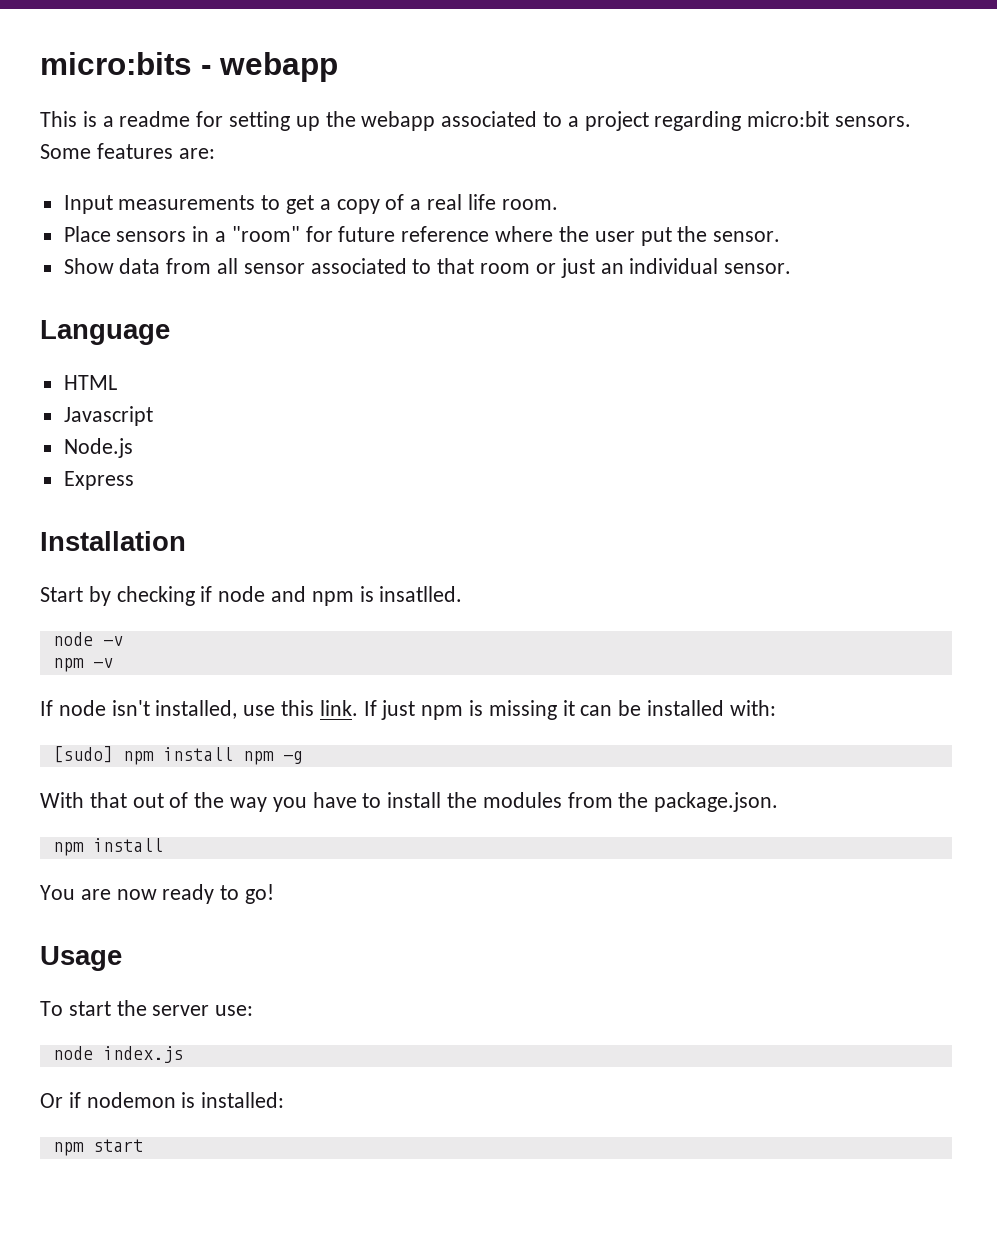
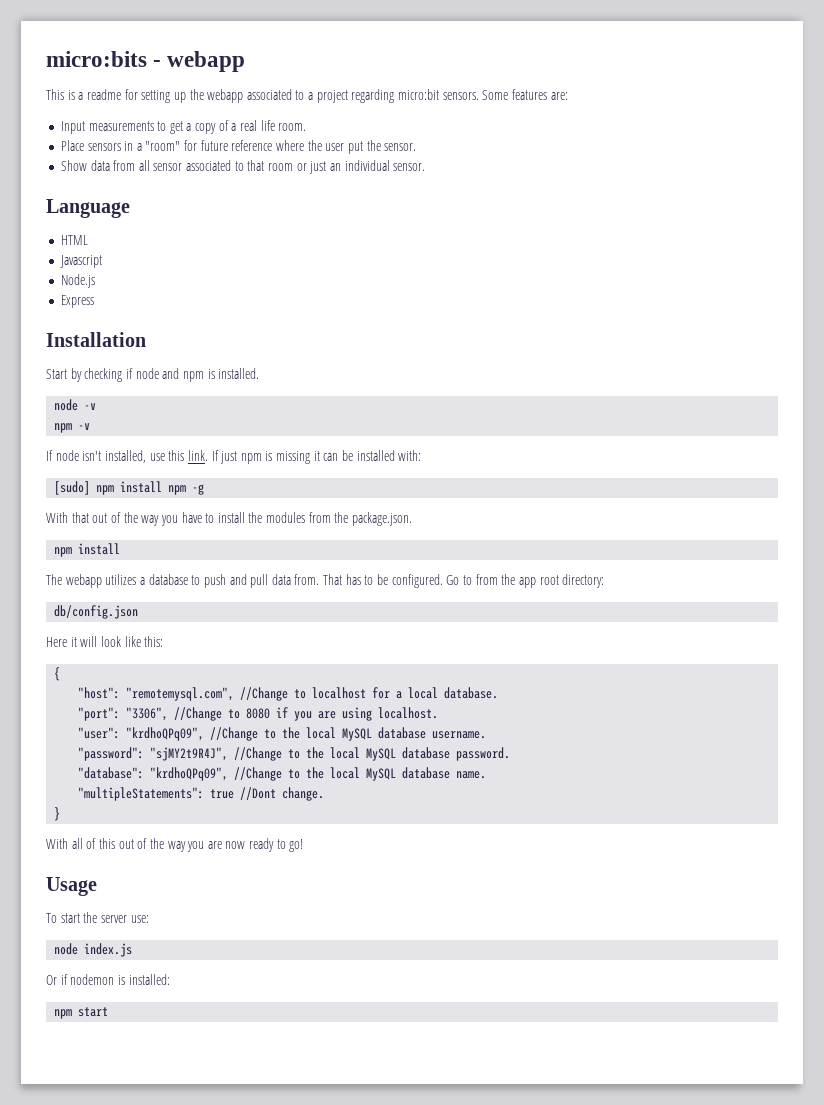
[379,586,463,602] insatlled. -> [218,368,260,379] installed.
[40,885,75,900] You -> [46,574,605,588] [54,605,139,619] [46,636,164,647] [54,667,61,681] [78,687,499,701] [78,707,439,721] [78,727,487,741] [78,747,511,761] [78,767,487,781] [78,787,325,801] [54,807,61,821] [46,838,205,852] The webapp utilizes a database to push and pull data from. That has to be configured. Go to from the app root directory: // db/config.json // Here it will look like this: // { // "host": "remotemysql.com", //Change to localhost for a local database. // "port": "3306", //Change to 8080 if you are using localhost. // "user": "krdhoQPq09", //Change to the local MySQL database username. // "password": "sjMY2t9R4J", //Change to the local MySQL database password. // "database": "krdhoQPq09", //Change to the local MySQL database name. // "multipleStatements": true //Dont change. // } // With all of this out of the way you

